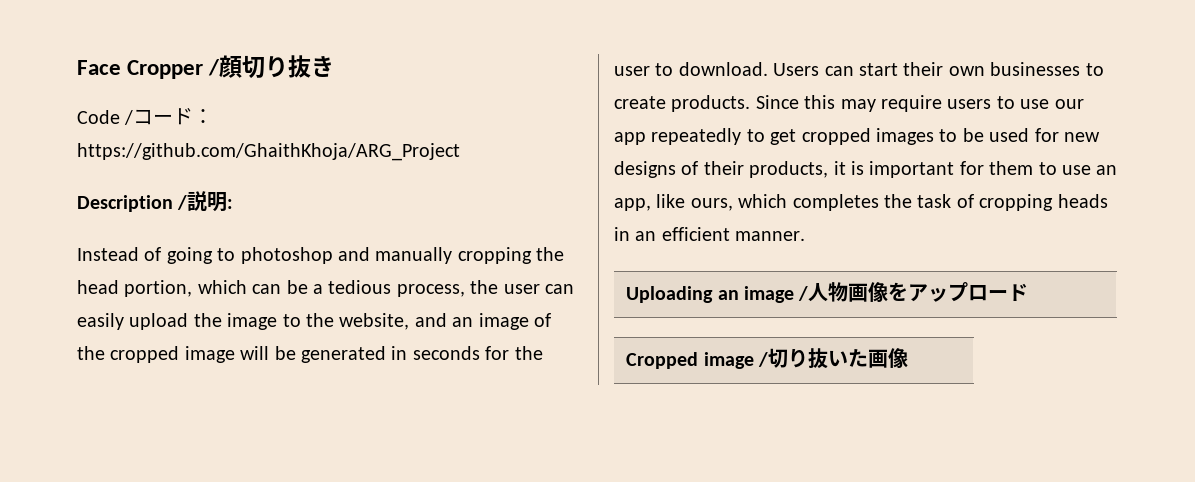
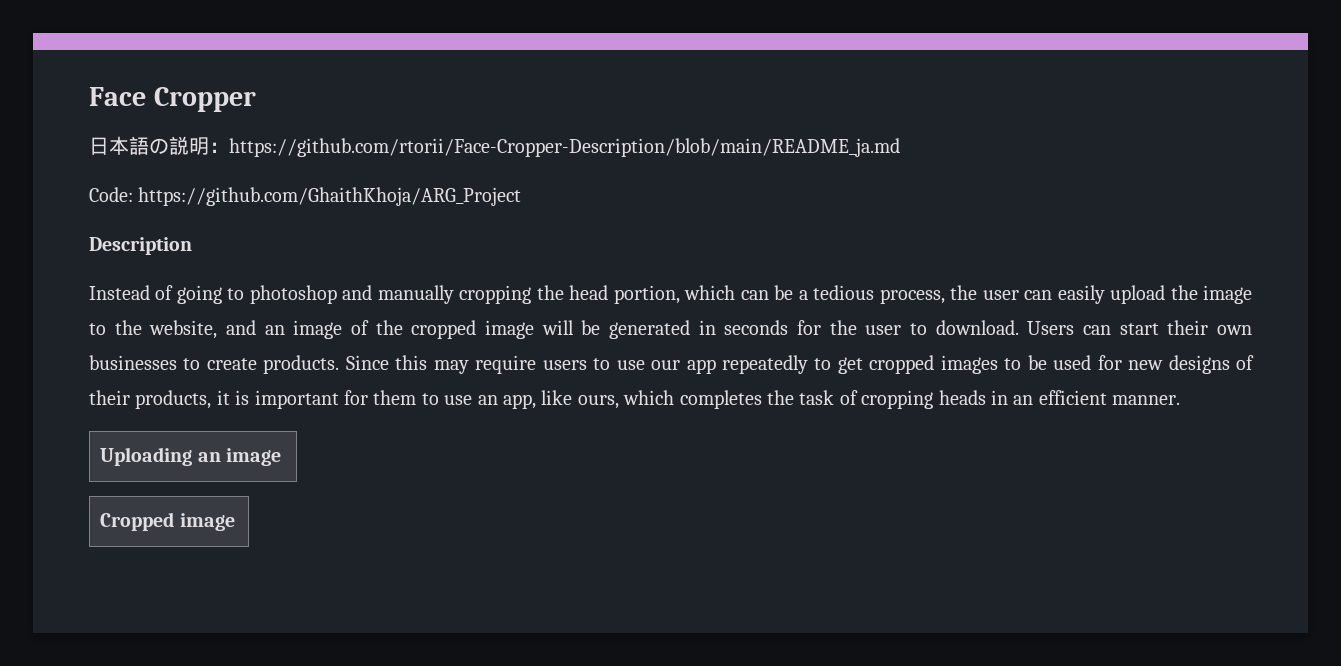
[208,55,335,79] [77,108,214,125] /顔切り抜き // Code /コード： -> [89,136,900,157] [89,187,133,202] // 日本語の説明：https://github.com/rtorii/Face-Cropper-Description/blob/main/README_ja.md // Code:
[177,191,234,212] /説明: -> (192, 246) none
[798,282,1029,302] [626,348,908,369] /人物画像をアップロード // Cropped image /切り抜いた画像 -> [100,512,235,531] // Cropped image

